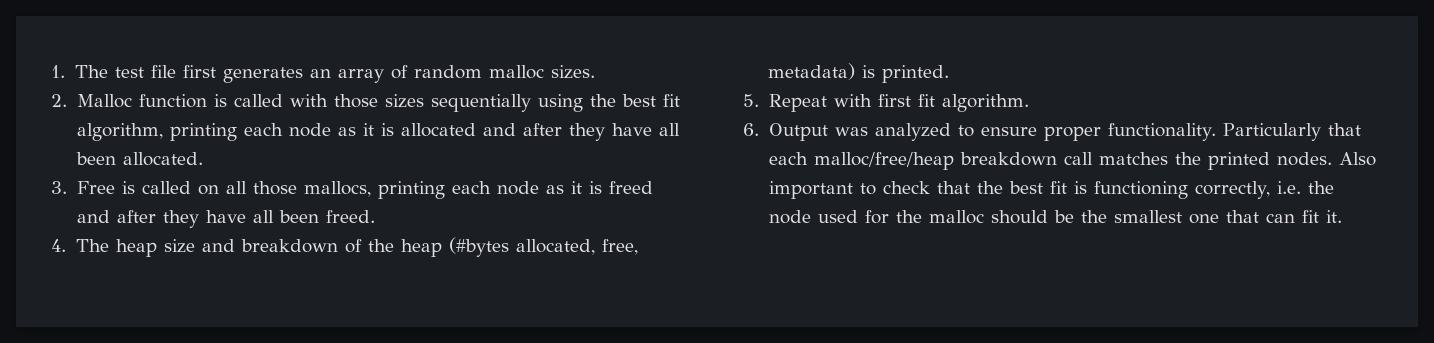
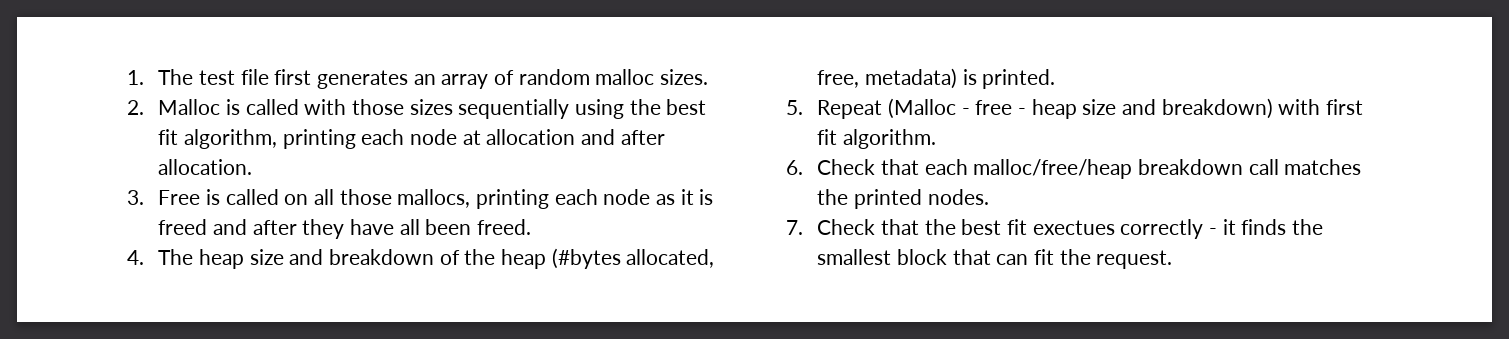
[138,94,207,108] function -> (221, 107) none
[337,123,680,141] [75,152,203,166] as it is allocated and after they have all been allocated. -> [462,129,665,145] [158,159,253,175] at allocation and after allocation.
(827, 103) none -> [887,98,1273,119] (Malloc - free - heap size and breakdown)
[768,123,1322,141] Output was analyzed to ensure proper functionality. Particularly -> [817,159,876,175] Check
[1338,152,1376,166] [768,181,1335,199] [768,210,1074,224] Also important to check that the best fit is functioning correctly, i.e. the node used for the malloc should be -> [786,219,1287,239] // 7. Check that the best fit exectues correctly - it finds
[1188,214,1219,224] one -> [896,249,947,265] block
[1325,210,1342,223] it. -> [1059,249,1173,269] the request.

